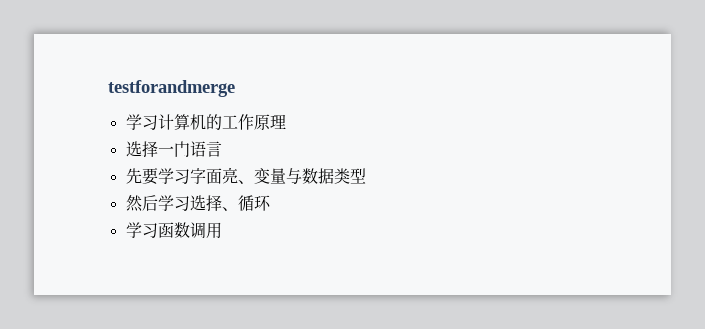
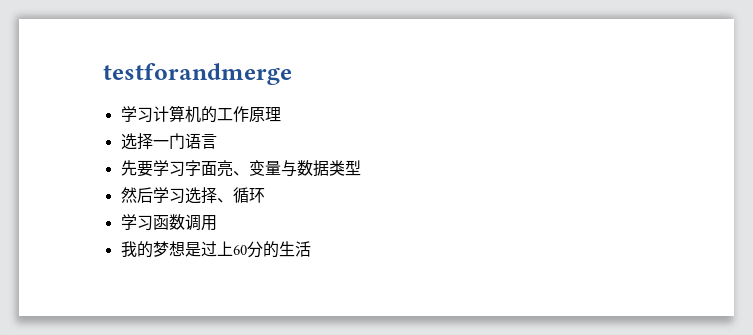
(222, 230) none -> [120,241,311,258] // 我的梦想是过上60分的生活

